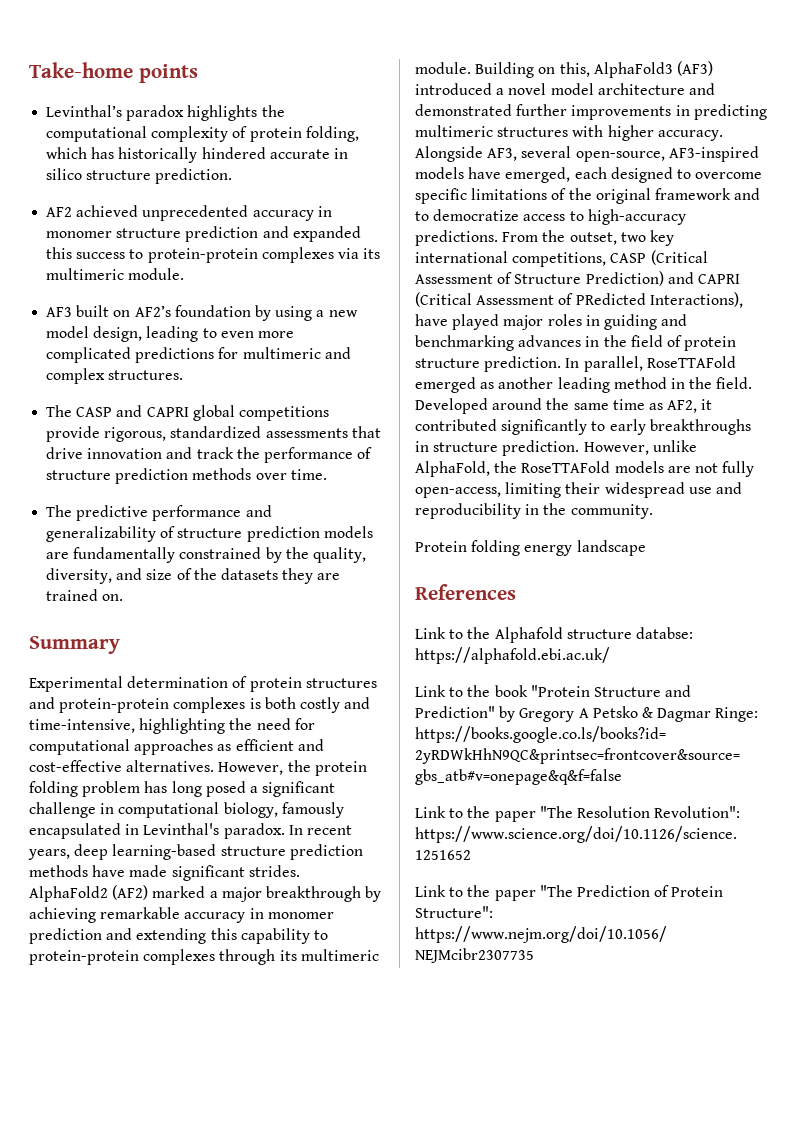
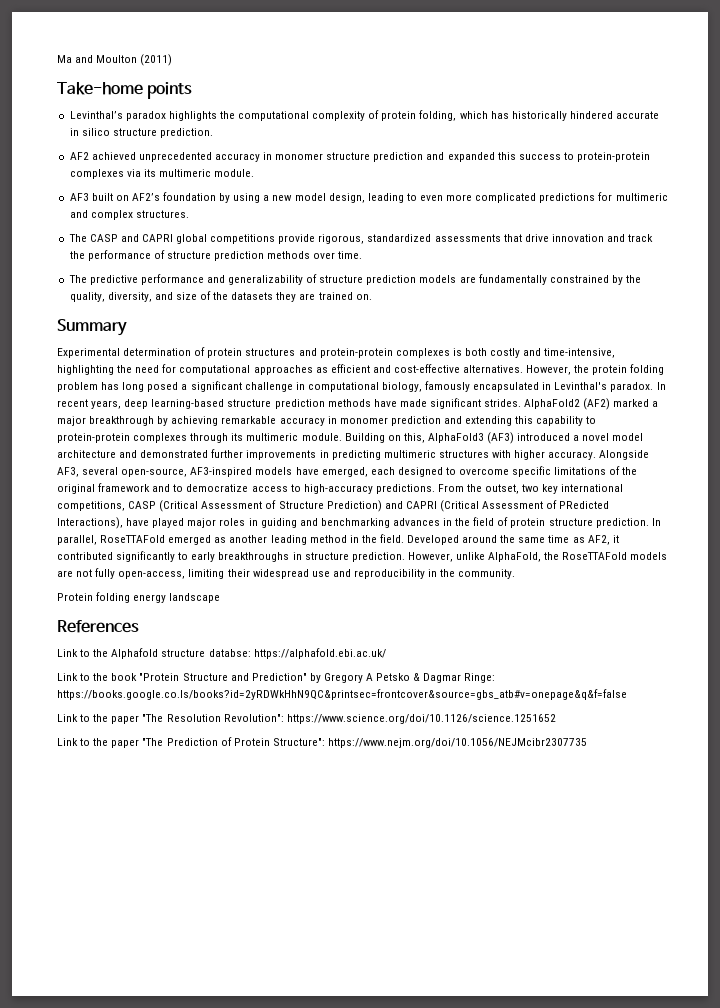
(29, 70) none -> [57,54,173,66] Ma and Moulton (2011) //

